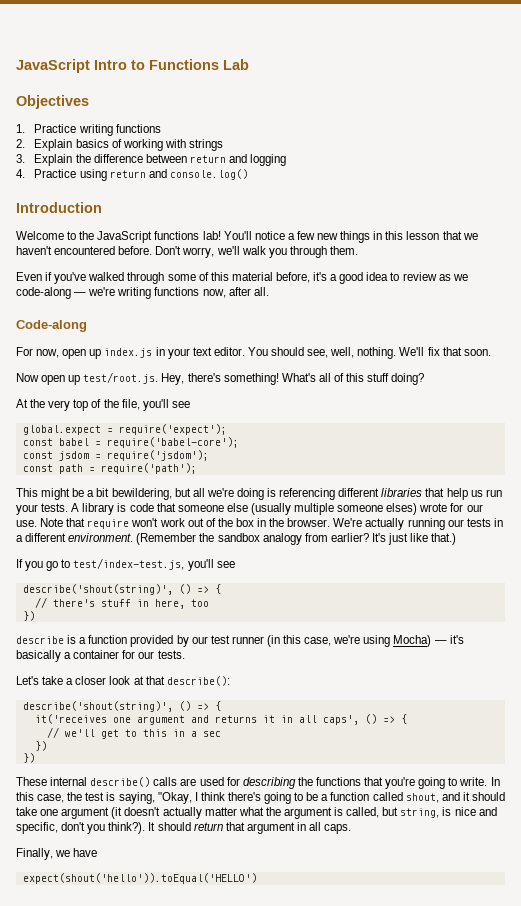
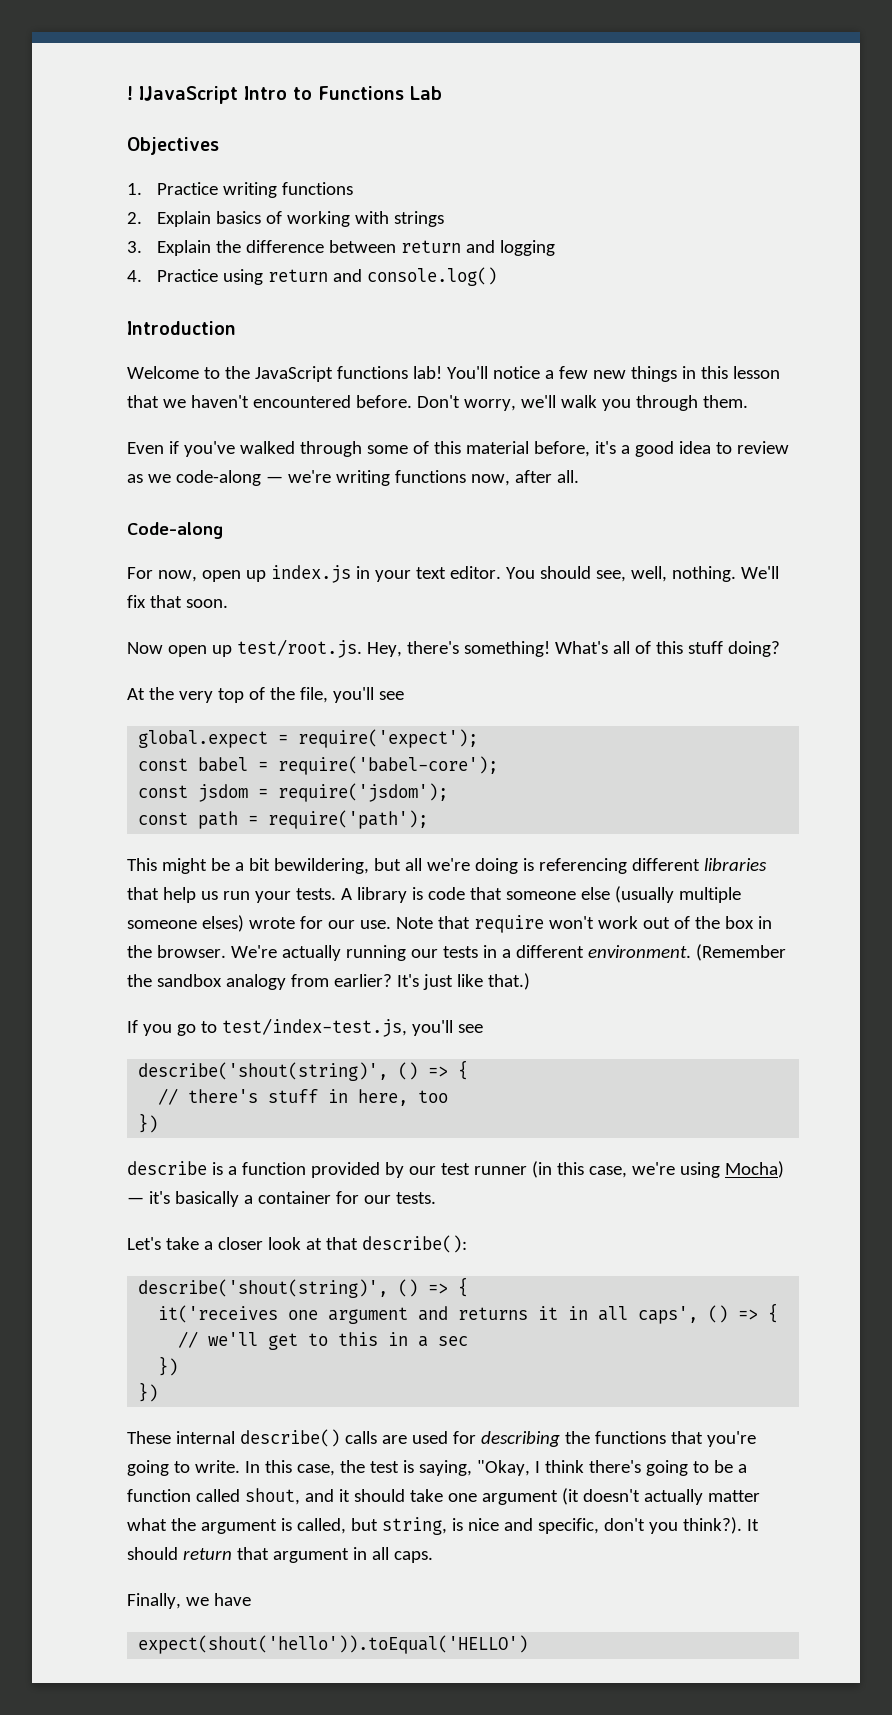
[16,59,90,73] JavaScript -> [127,86,238,104] ! IJavaScript

